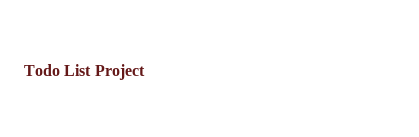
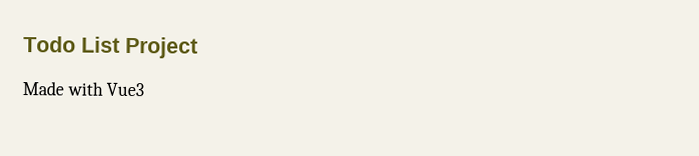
(145, 72) none -> [22,81,145,97] // Made with Vue3

